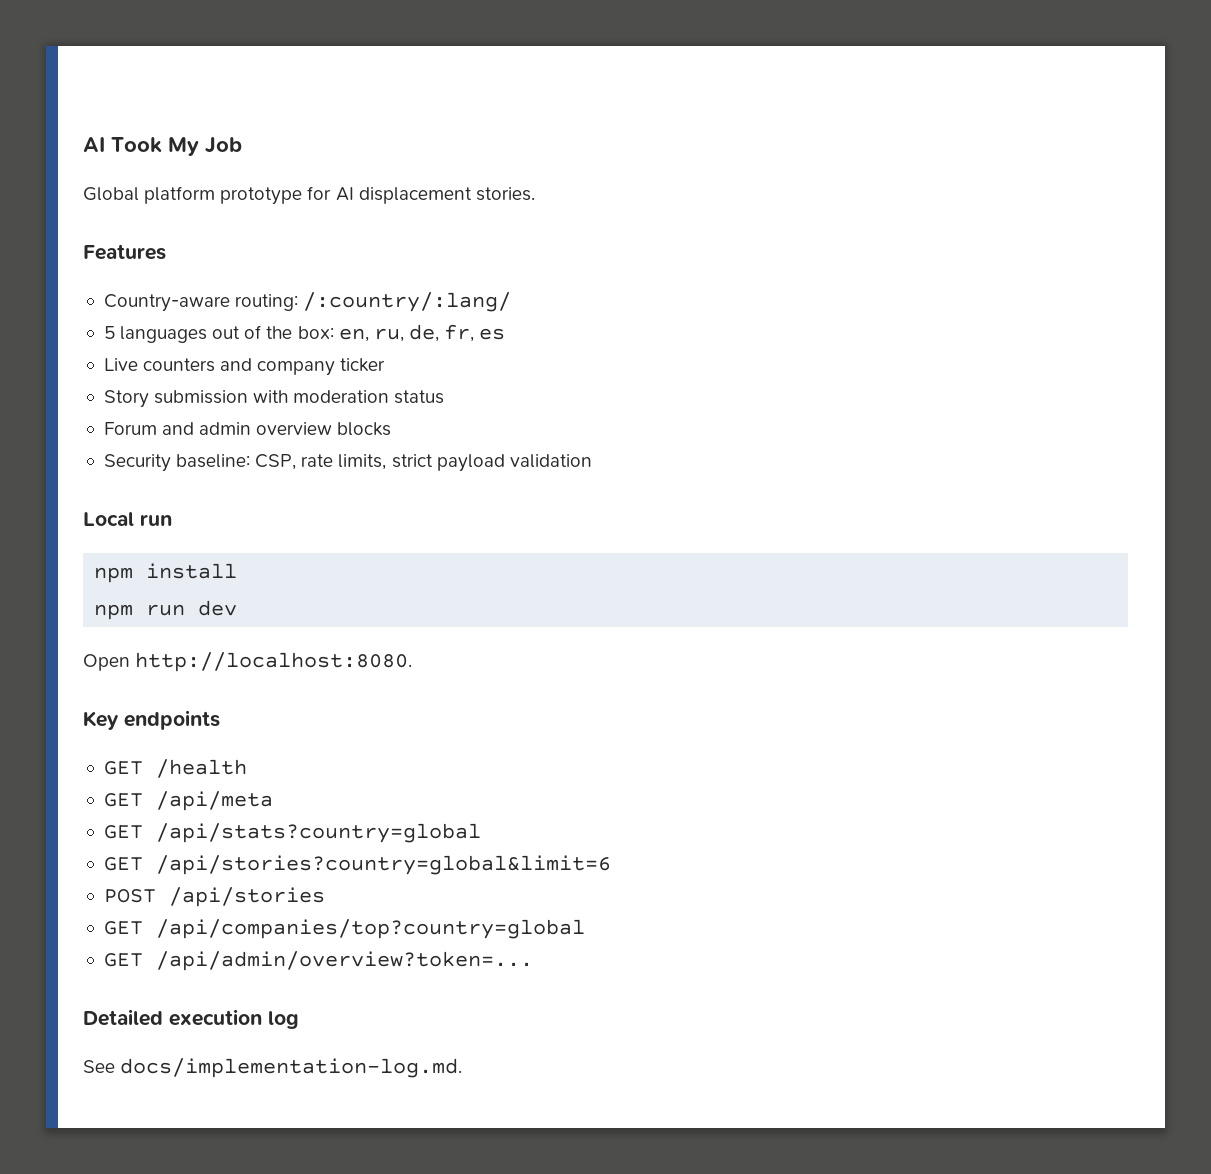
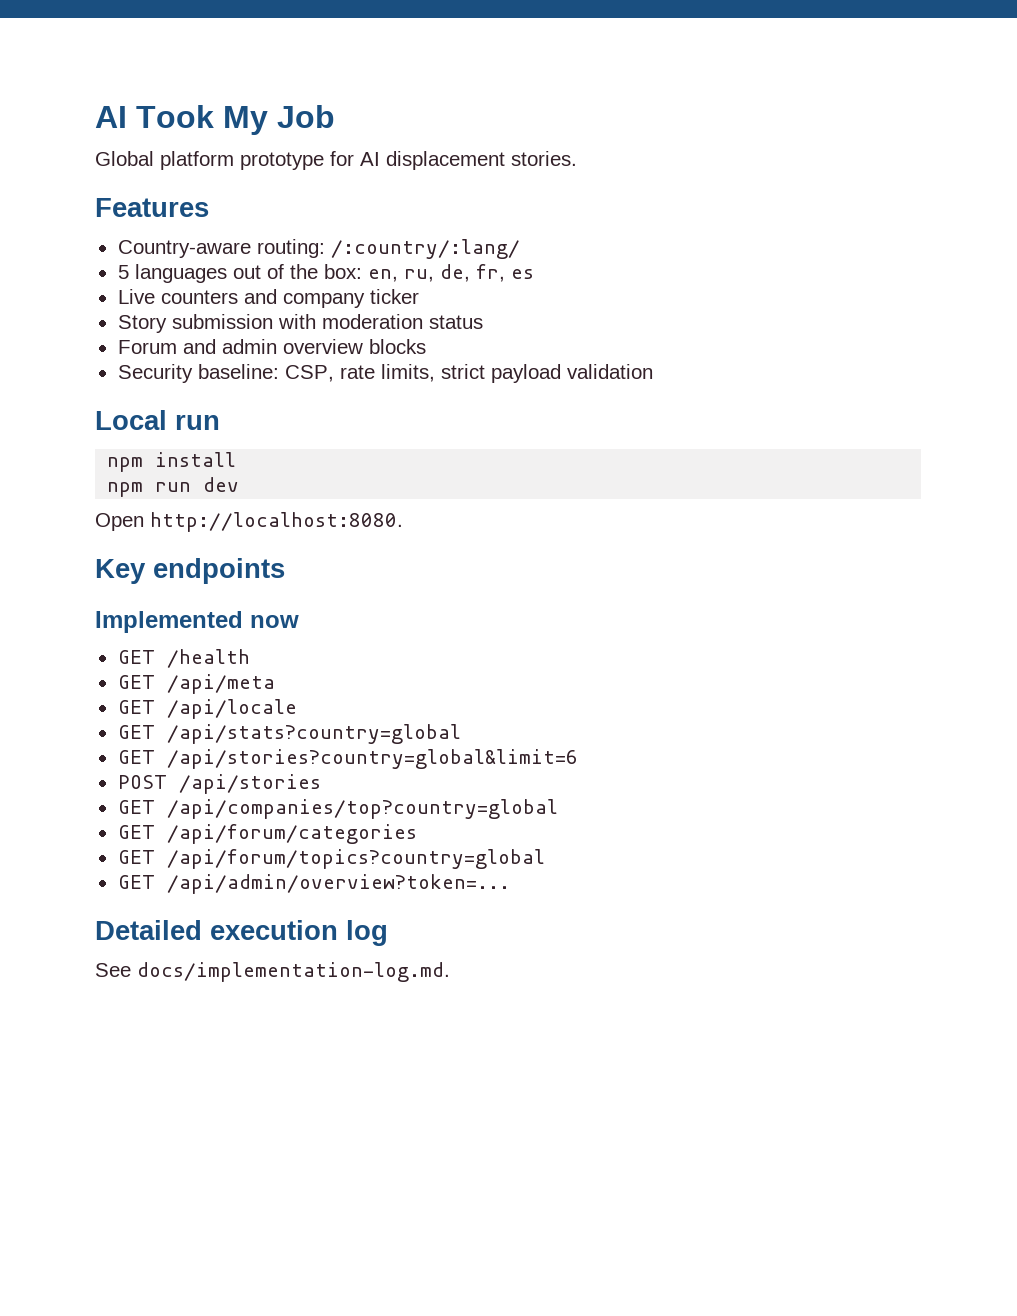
(220, 720) none -> [95,611,299,633] // Implemented now
(273, 801) none -> [117,699,297,719] // GET /api/locale
(585, 929) none -> [117,824,417,844] [117,849,545,869] // GET /api/forum/categories // GET /api/forum/topics?country=global

